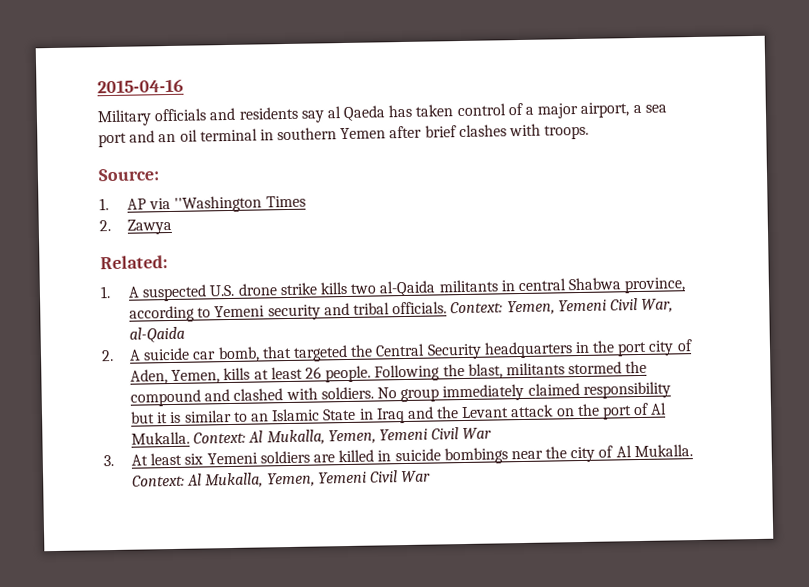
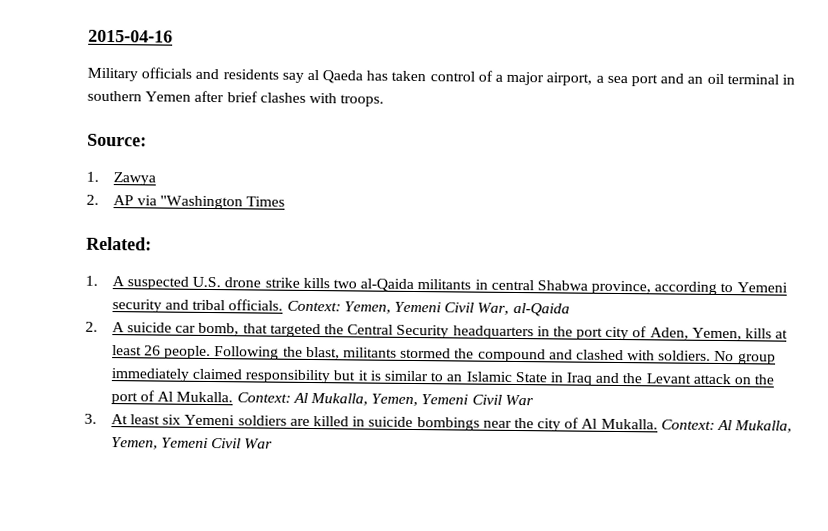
(109, 204) none -> [112,172,156,186] [86,194,99,205] Zawya // 2.
[99,218,173,235] // 2. Zawya -> (286, 201) none

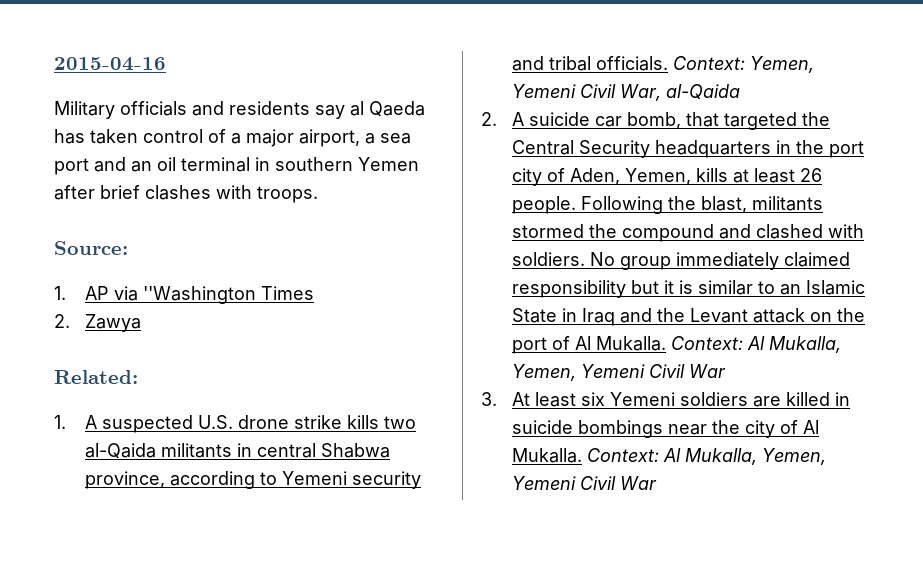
[112,172,156,186] [86,194,99,205] Zawya // 2. -> (66, 293) none
(286, 201) none -> [54,314,142,332] // 2. Zawya

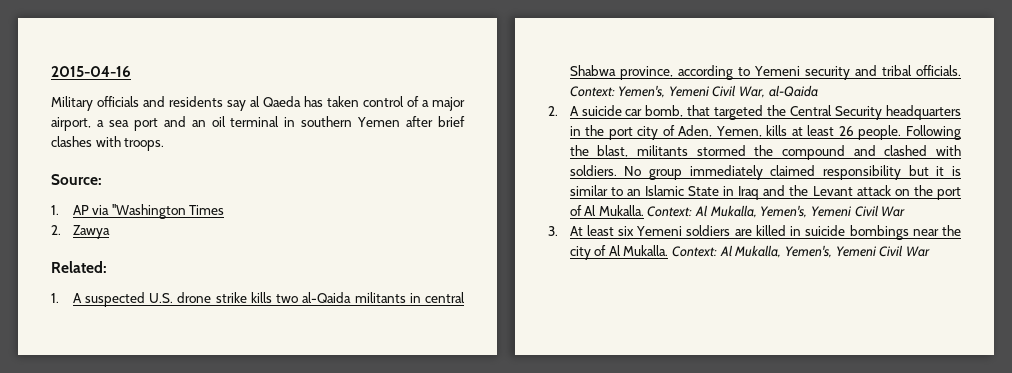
[750,56,815,73] Yemen, -> [618,85,666,98] Yemen's,
[512,364,577,381] Yemen, -> [760,205,808,218] Yemen's,
[762,448,827,465] Yemen, -> [785,245,833,258] Yemen's,

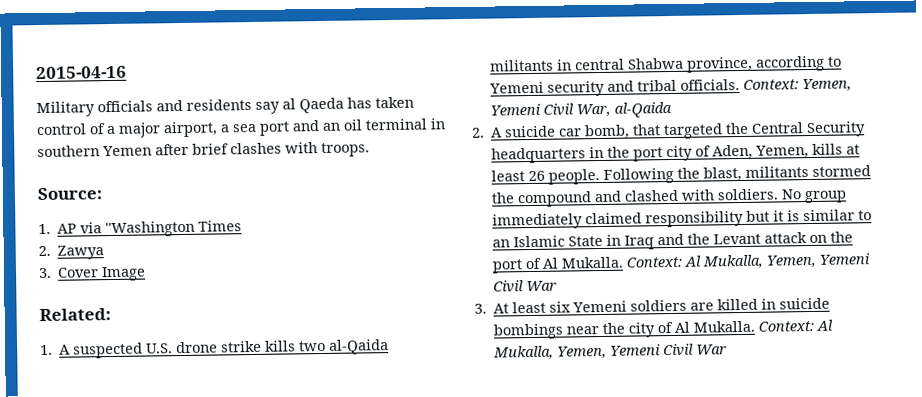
(110, 232) none -> [38,266,147,282] // 3. Cover Image
[618,85,666,98] Yemen's, -> [802,78,853,92] Yemen,
[760,205,808,218] Yemen's, -> [766,254,818,268] Yemen,
[785,245,833,258] Yemen's, -> [557,345,608,359] Yemen,

